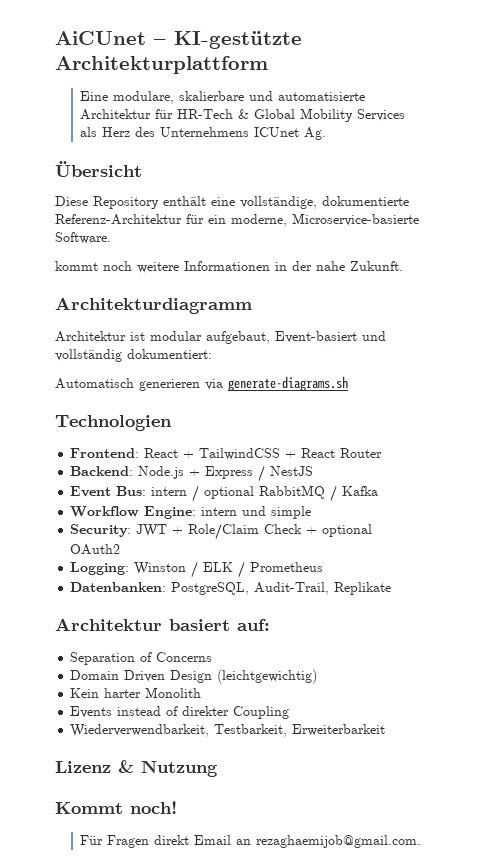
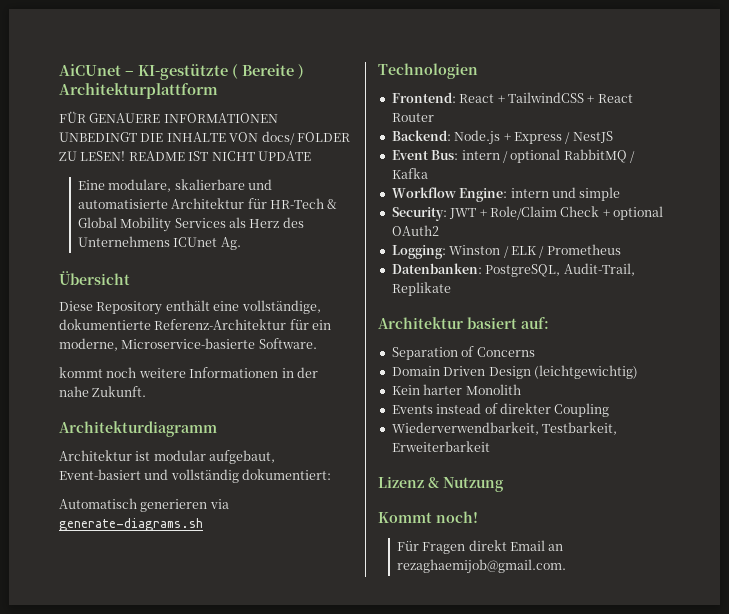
[55,56,268,74] Architekturplattform -> [232,64,304,79] [59,83,218,99] [59,111,278,123] [59,131,350,145] [59,151,311,161] ( Bereite ) Architekturplattform // FÜR GENAUERE INFORMATIONEN UNBEDINGT DIE INHALTE VON docs/ FOLDER ZU LESEN! README IST NICHT UPDATE

